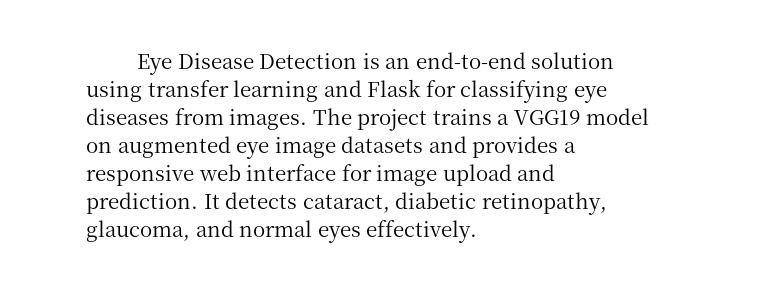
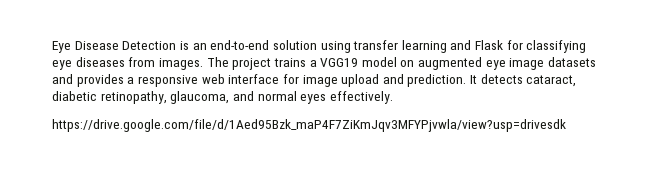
(478, 231) none -> [52,119,566,132] // https://drive.google.com/file/d/1Aed95Bzk_maP4F7ZiKmJqv3MFYPjvwla/view?usp=drivesdk

